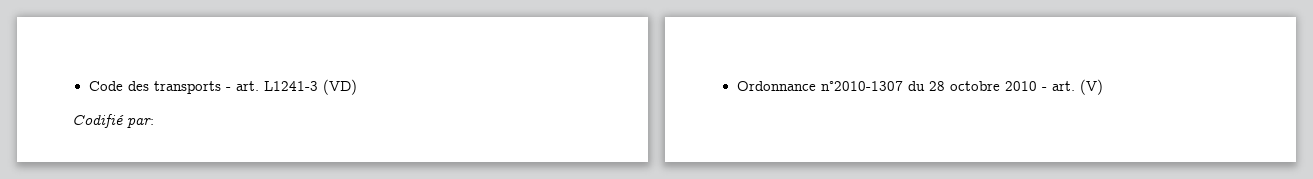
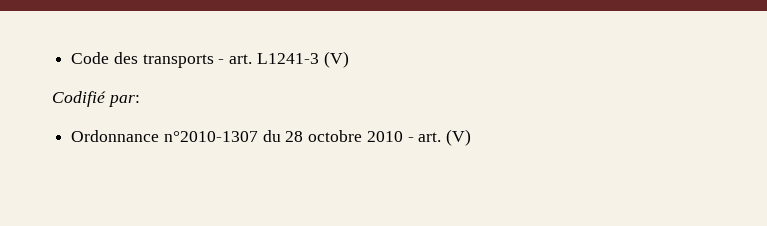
[322,79,357,95] (VD) -> [323,51,349,68] (V)

